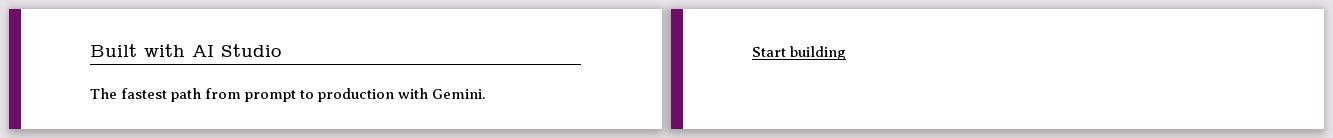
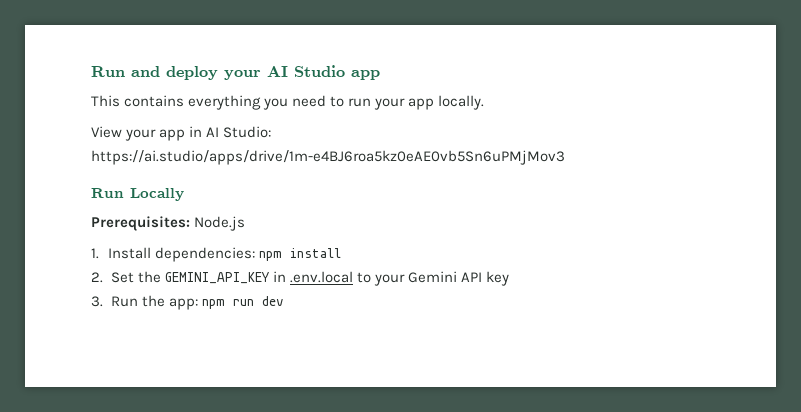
[90,44,281,57] [90,88,487,102] [752,46,847,60] Built with AI Studio // The fastest path from prompt to production with Gemini. // Start building -> [91,65,380,80] [91,95,485,110] [91,126,272,141] [91,150,565,165] [91,188,184,201] [91,216,246,231] [91,247,341,262] [91,271,509,286] [91,295,284,310] Run and deploy your AI Studio app // This contains everything you need to run your app locally. // View your app in AI Studio: https://ai.studio/apps/drive/1m-e4BJ6roa5kz0eAE0vb5Sn6uPMjMov3 // Run Locally // Prerequisites: Node.js // 1. Install dependencies: npm install // 2. Set the GEMINI_API_KEY in .env.local to your Gemini API key // 3. Run the app: npm run dev

